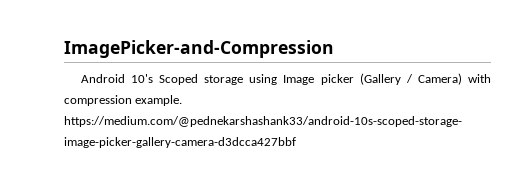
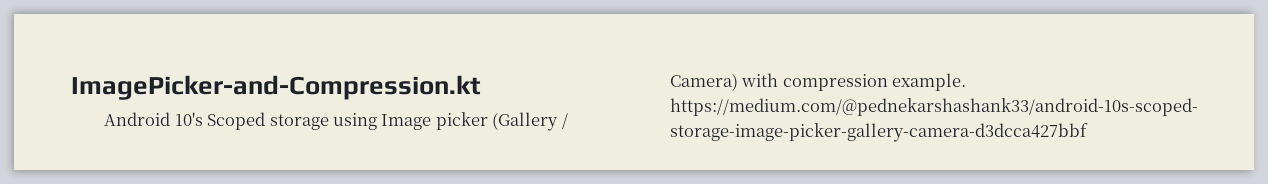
[64,40,334,58] ImagePicker-and-Compression -> [71,75,481,100] ImagePicker-and-Compression.kt

